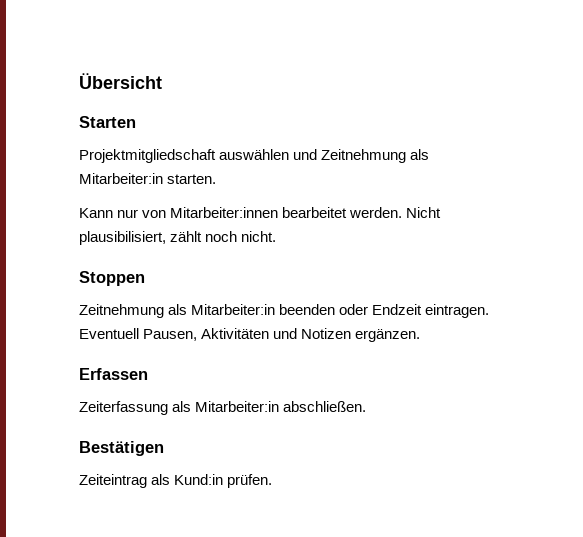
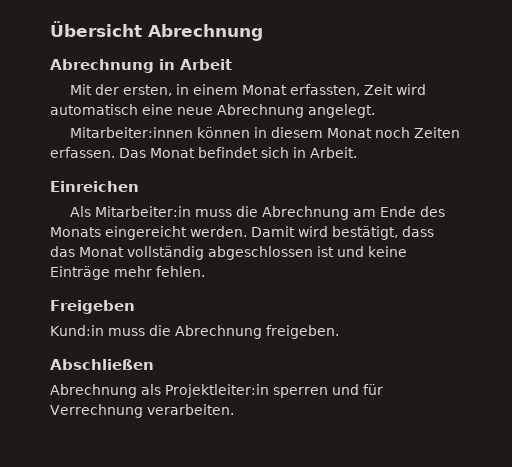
[79,116,136,128] [79,149,430,163] [79,173,217,184] [79,207,442,218] [79,231,277,245] [79,271,145,286] [79,304,490,318] [79,328,421,342] [79,368,148,380] [79,401,367,415] [79,441,164,456] [79,474,273,488] // Starten // Projektmitgliedschaft auswählen und Zeitnehmung als Mitarbeiter:in starten. // Kann nur von Mitarbeiter:innen bearbeitet werden. Nicht plausibilisiert, zählt noch nicht. // Stoppen // Zeitnehmung als Mitarbeiter:in beenden oder Endzeit eintragen. Eventuell Pausen, Aktivitäten und Notizen ergänzen. // Erfassen // Zeiterfassung als Mitarbeiter:in abschließen. // Bestätigen // Zeiteintrag als Kund:in prüfen. -> [148,24,263,41] [50,59,232,73] [69,84,426,96] [50,104,375,118] [69,127,460,138] [50,147,357,158] [50,181,139,192] [69,206,445,220] [50,226,434,240] [50,246,407,260] [50,266,205,280] [50,300,135,314] [50,325,339,339] [50,359,154,370] [50,384,383,398] [50,404,234,418] Abrechnung // Abrechnung in Arbeit // Mit der ersten, in einem Monat erfassten, Zeit wird automatisch eine neue Abrechnung angelegt. // Mitarbeiter:innen können in diesem Monat noch Zeiten erfassen. Das Monat befindet sich in Arbeit. // Einreichen // Als Mitarbeiter:in muss die Abrechnung am Ende des Monats eingereicht werden. Damit wird bestätigt, dass das Monat vollständig abgeschlossen ist und keine Einträge mehr fehlen. // Freigeben // Kund:in muss die Abrechnung freigeben. // Abschließen // Abrechnung als Projektleiter:in sperren und für Verrechnung verarbeiten.

